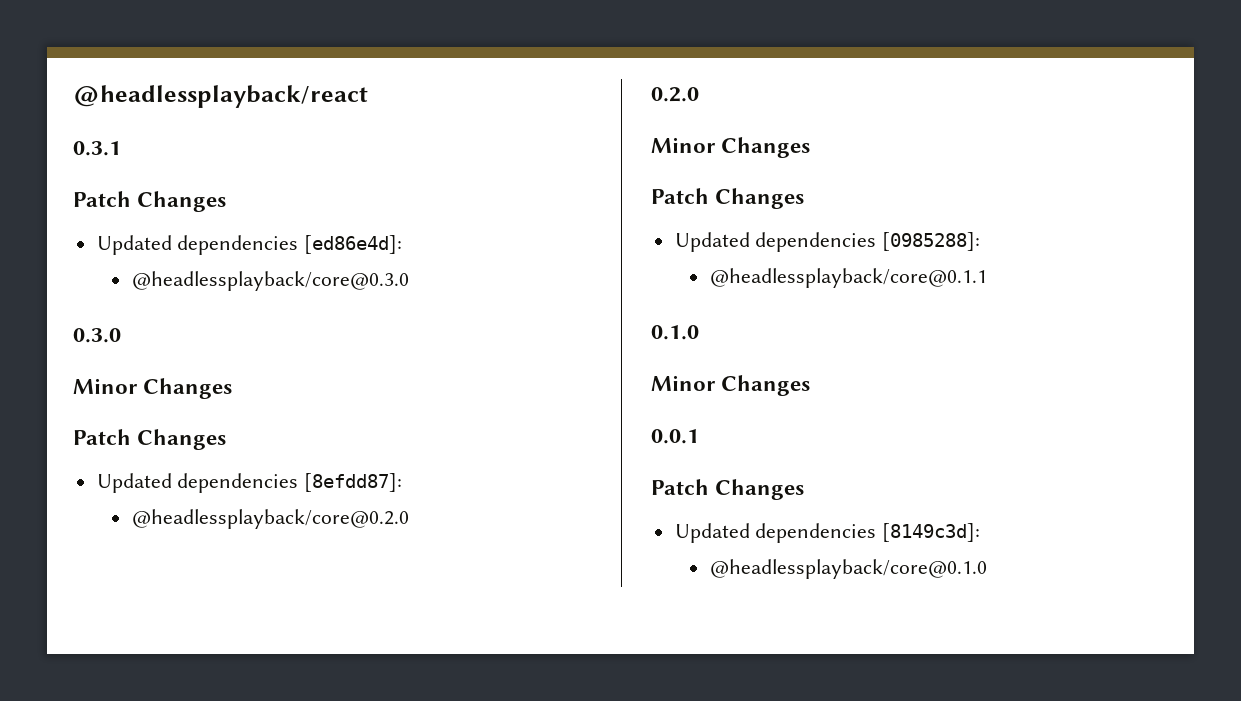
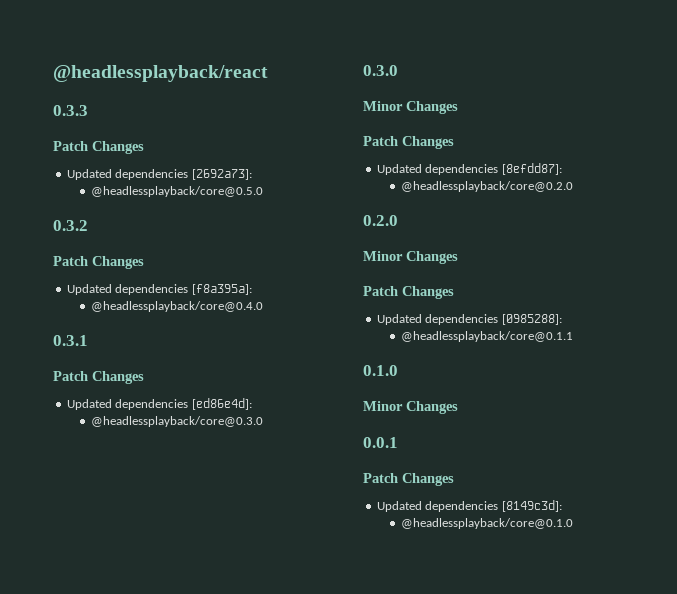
(368, 96) none -> [53,105,88,116] [53,141,144,154] [66,169,252,180] [90,186,263,197] [53,220,88,231] [53,256,144,269] [66,284,252,295] [90,301,263,312] // 0.3.3 // Patch Changes // Updated dependencies [2692a73]: // @headlessplayback/core@0.5.0 // 0.3.2 // Patch Changes // Updated dependencies [f8a395a]: // @headlessplayback/core@0.4.0

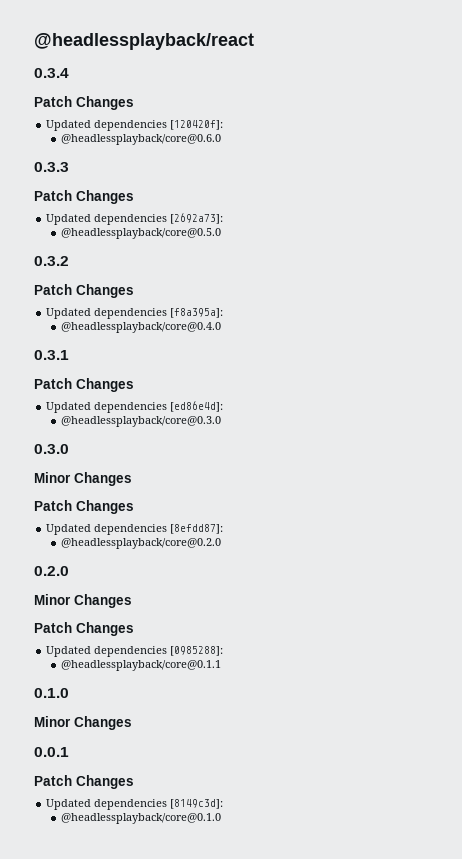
(268, 73) none -> [34,68,69,78] [34,96,134,110] [46,120,224,131] [60,134,221,145] // 0.3.4 // Patch Changes // Updated dependencies [120420f]: // @headlessplayback/core@0.6.0

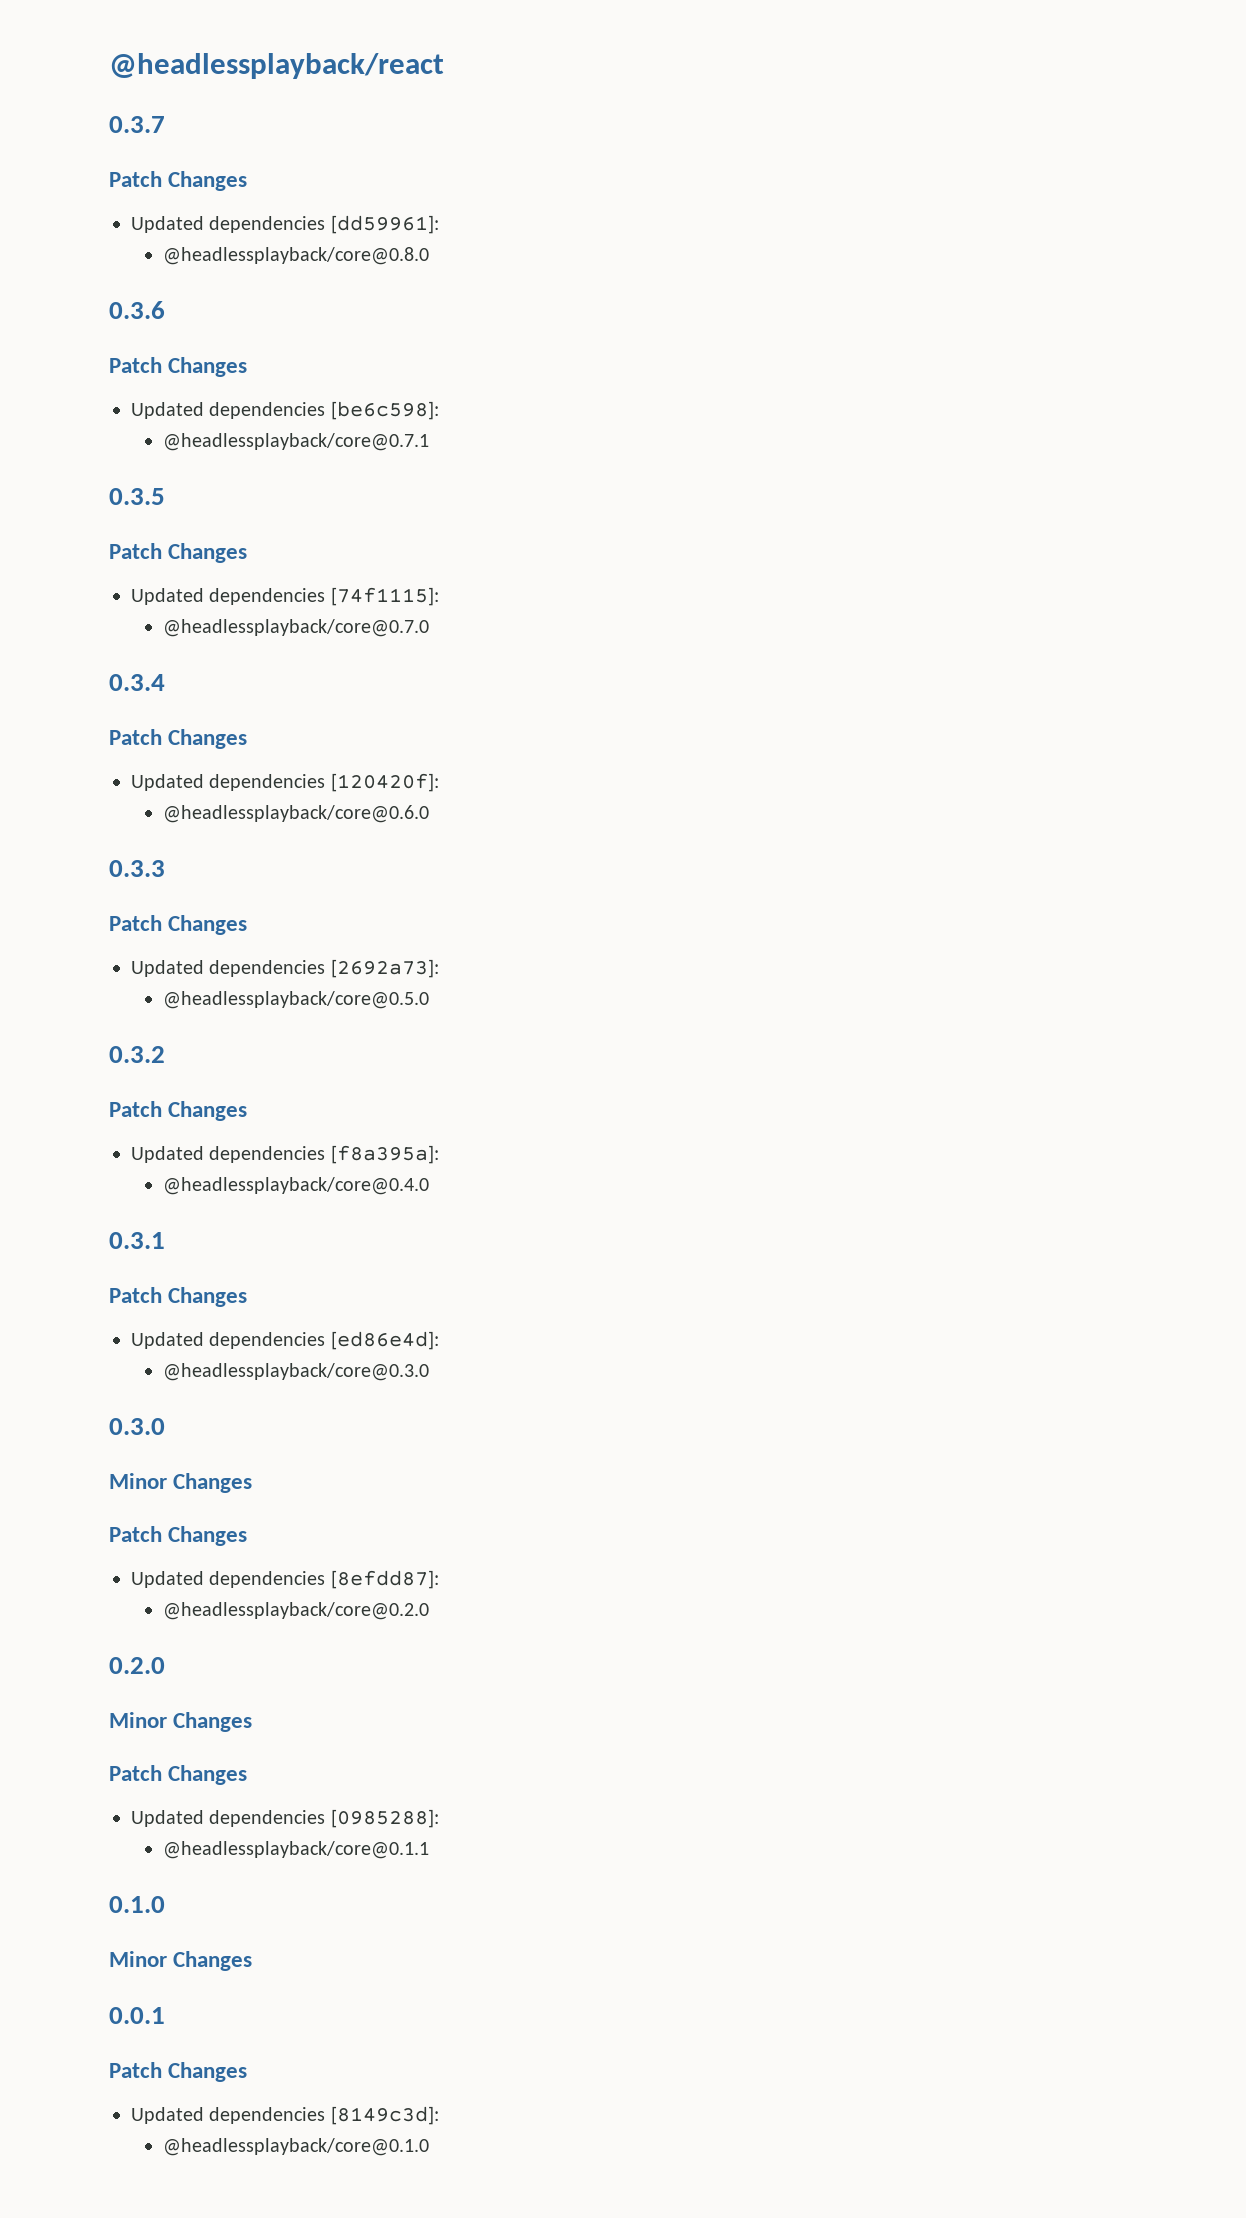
(254, 41) none -> [109,116,165,133] [109,171,248,191] [131,215,439,234] [163,247,430,265] [109,301,165,319] [109,357,248,377] [131,401,439,420] [163,433,430,451] [109,488,165,505] [109,543,248,563] [131,587,439,606] [163,619,430,637] // 0.3.7 // Patch Changes // Updated dependencies [dd59961]: // @headlessplayback/core@0.8.0 // 0.3.6 // Patch Changes // Updated dependencies [be6c598]: // @headlessplayback/core@0.7.1 // 0.3.5 // Patch Changes // Updated dependencies [74f1115]: // @headlessplayback/core@0.7.0

